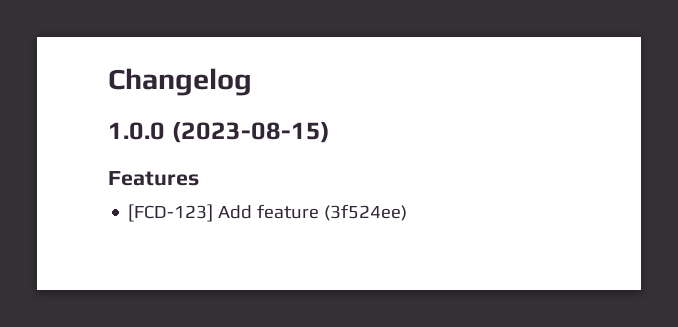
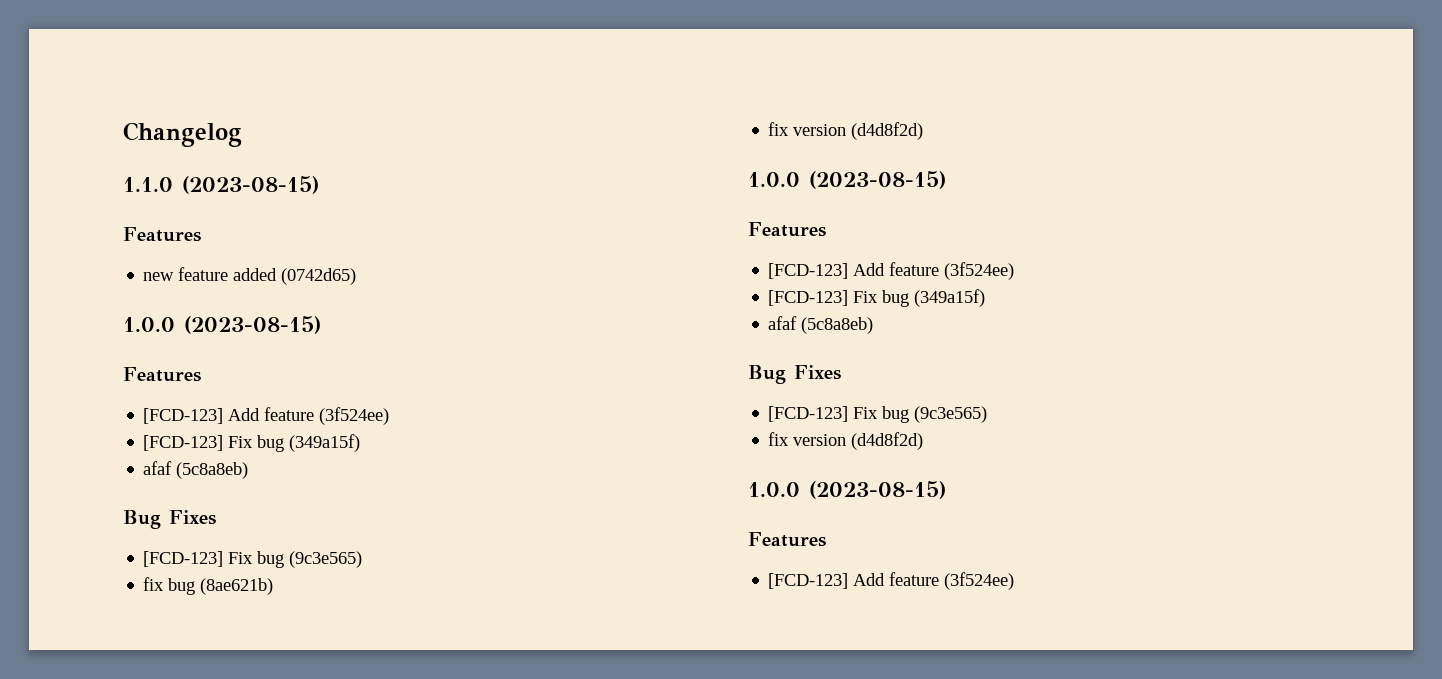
[108,122,330,143] [108,171,199,186] [128,204,408,222] // 1.0.0 (2023-08-15) // Features // [FCD-123] Add feature (3f524ee) -> [123,176,319,194] [123,227,201,242] [143,267,357,285] [123,316,321,334] [123,367,201,382] [143,407,390,425] [143,434,361,452] [143,461,249,479] [123,510,216,529] [143,551,363,568] [143,577,274,595] [768,122,924,140] [748,171,946,189] [748,222,826,237] [768,262,1015,280] [768,289,986,307] [768,316,874,334] [748,365,841,384] [768,406,988,423] [768,432,924,450] [748,481,946,499] [748,532,826,547] [768,572,1015,590] // 1.1.0 (2023-08-15) // Features // new feature added (0742d65) // 1.0.0 (2023-08-15) // Features // [FCD-123] Add feature (3f524ee) // [FCD-123] Fix bug (349a15f) // afaf (5c8a8eb) // Bug Fixes // [FCD-123] Fix bug (9c3e565) // fix bug (8ae621b) // fix version (d4d8f2d) // 1.0.0 (2023-08-15) // Features // [FCD-123] Add feature (3f524ee) // [FCD-123] Fix bug (349a15f) // afaf (5c8a8eb) // Bug Fixes // [FCD-123] Fix bug (9c3e565) // fix version (d4d8f2d) // 1.0.0 (2023-08-15) // Features // [FCD-123] Add feature (3f524ee)

